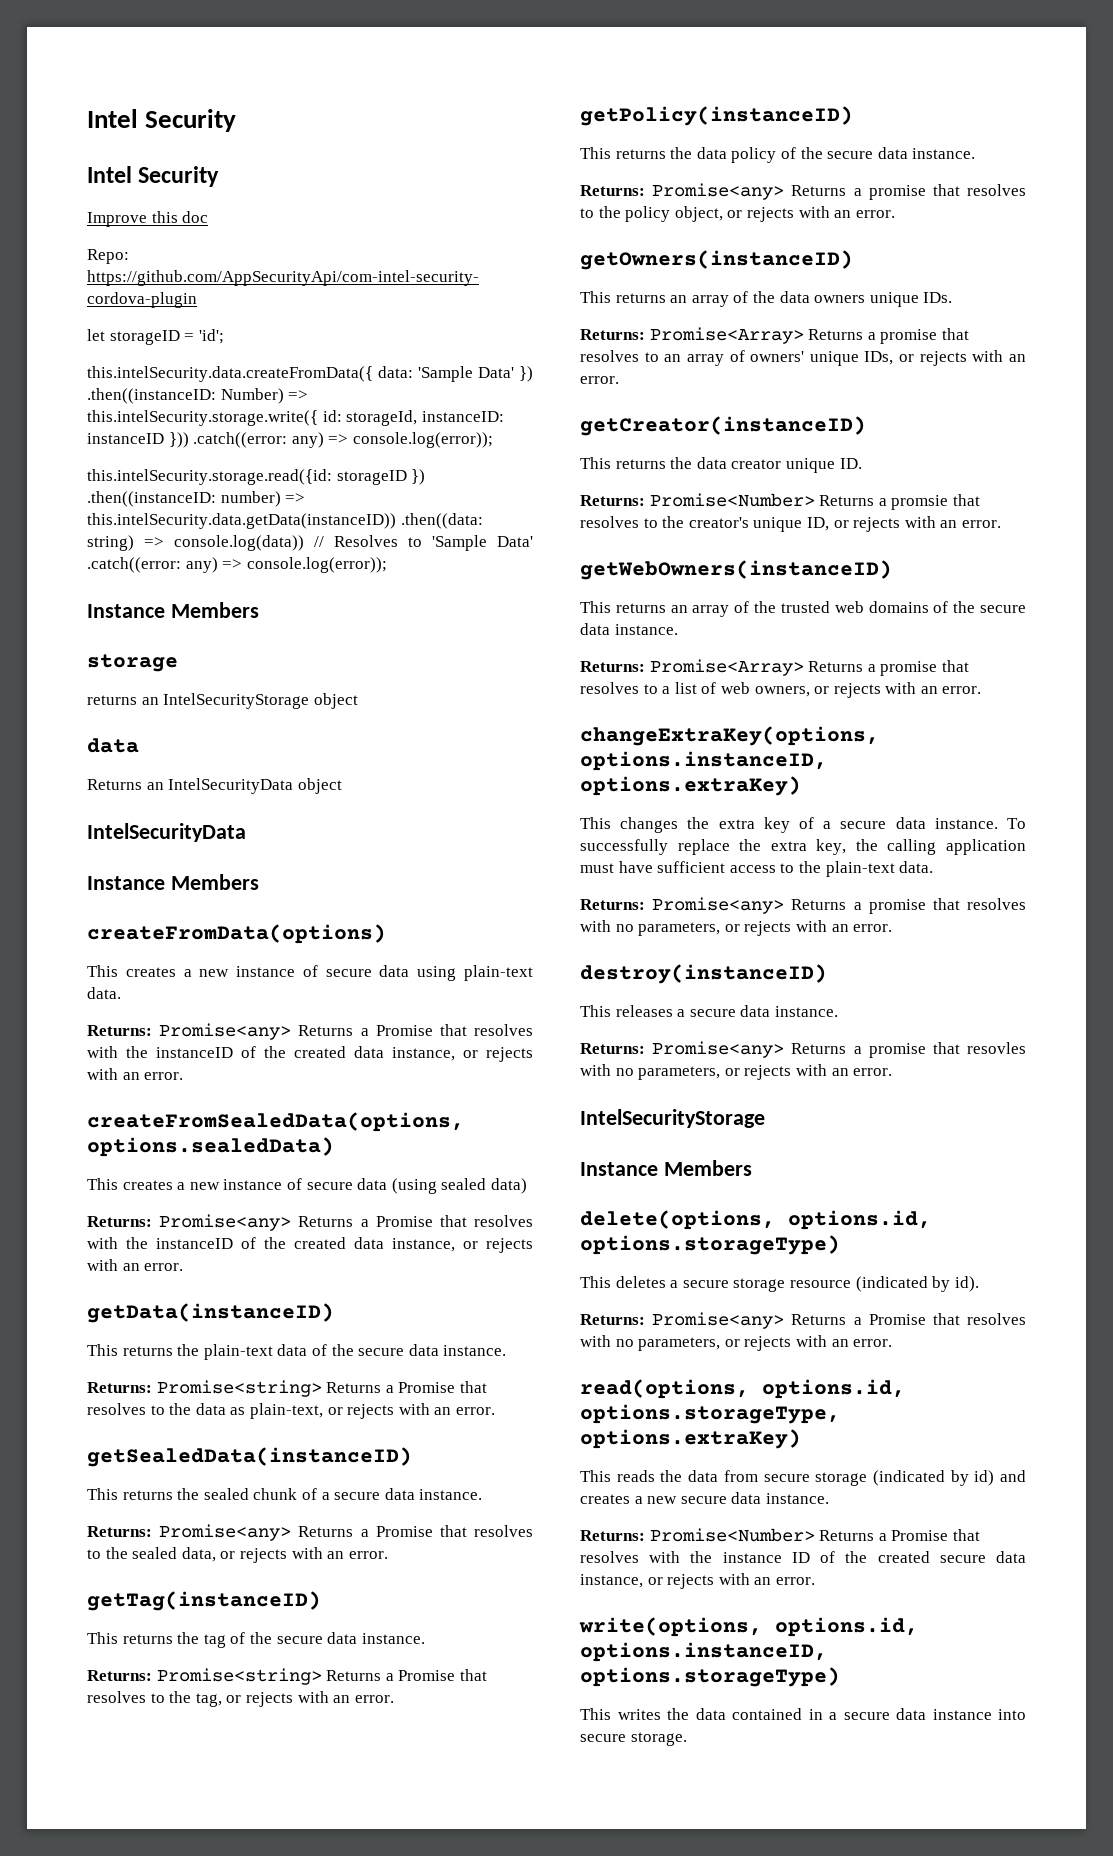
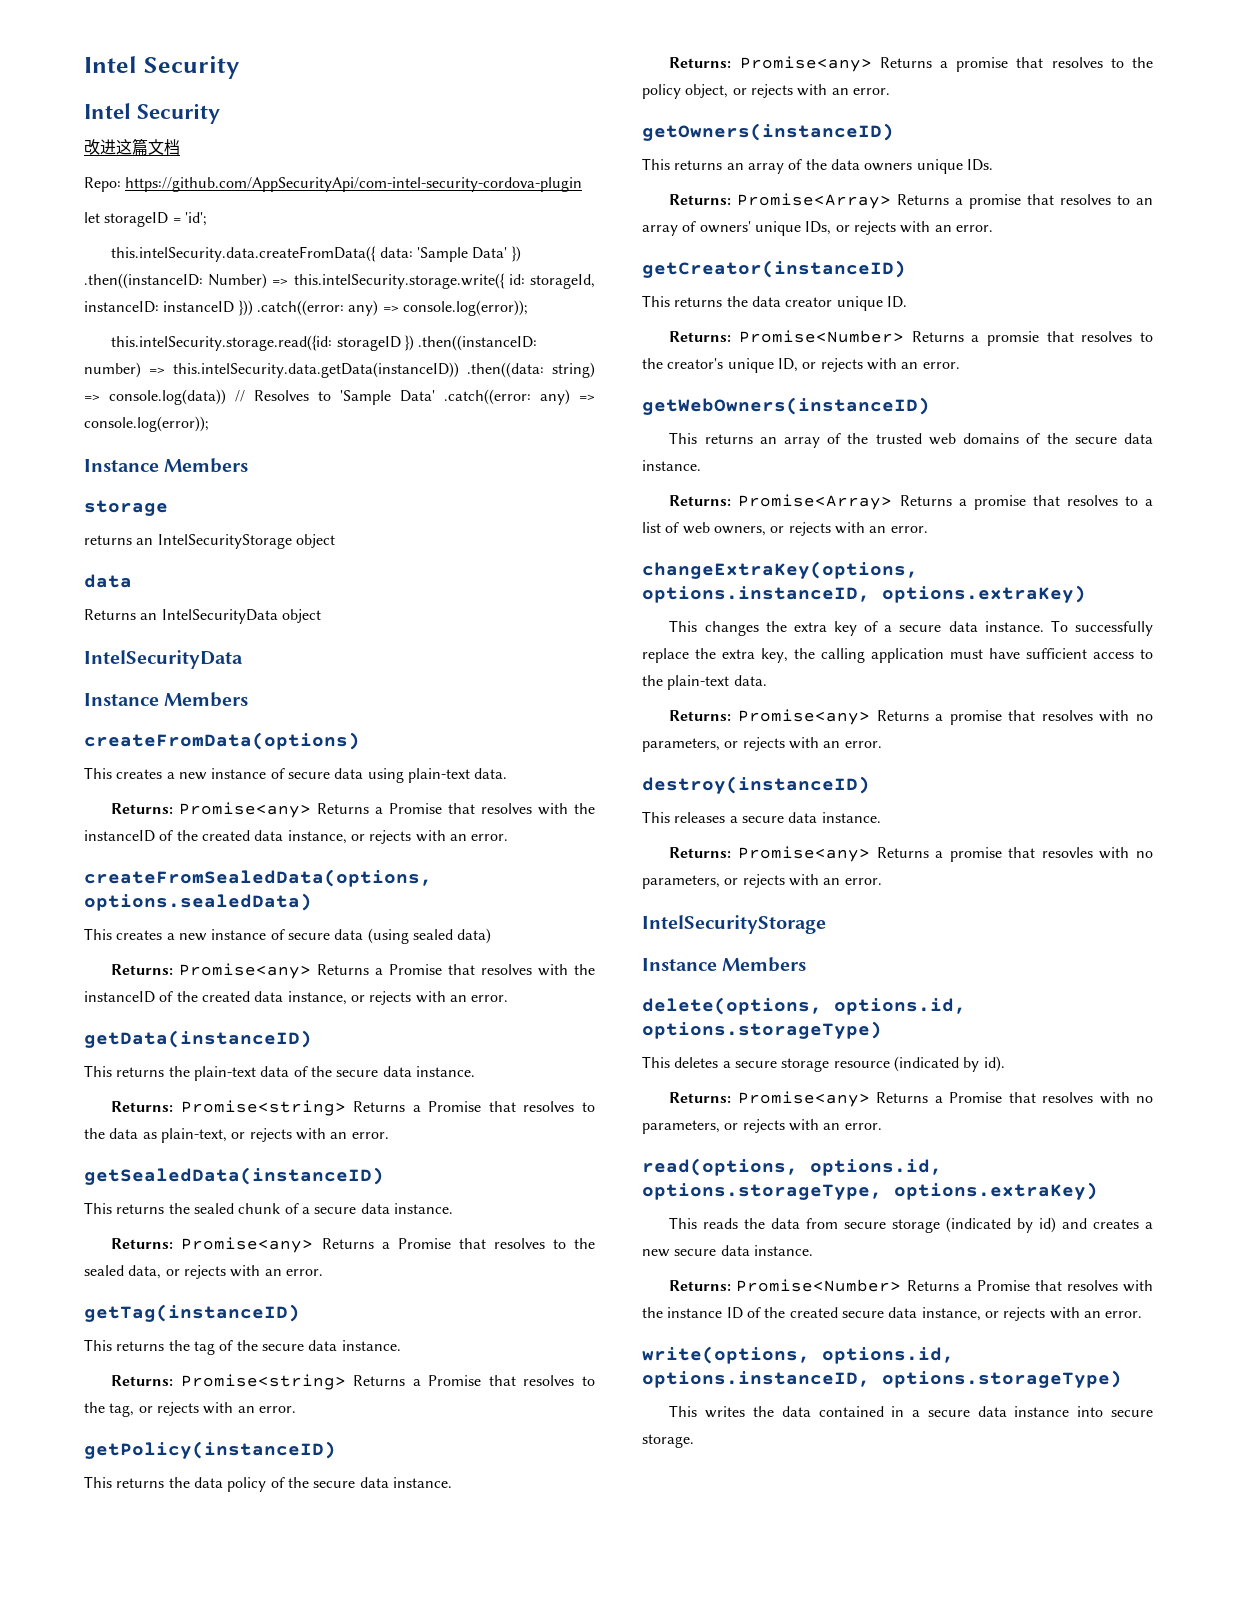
[87,211,209,227] Improve this doc -> [84,138,180,155] 改进这篇文档

